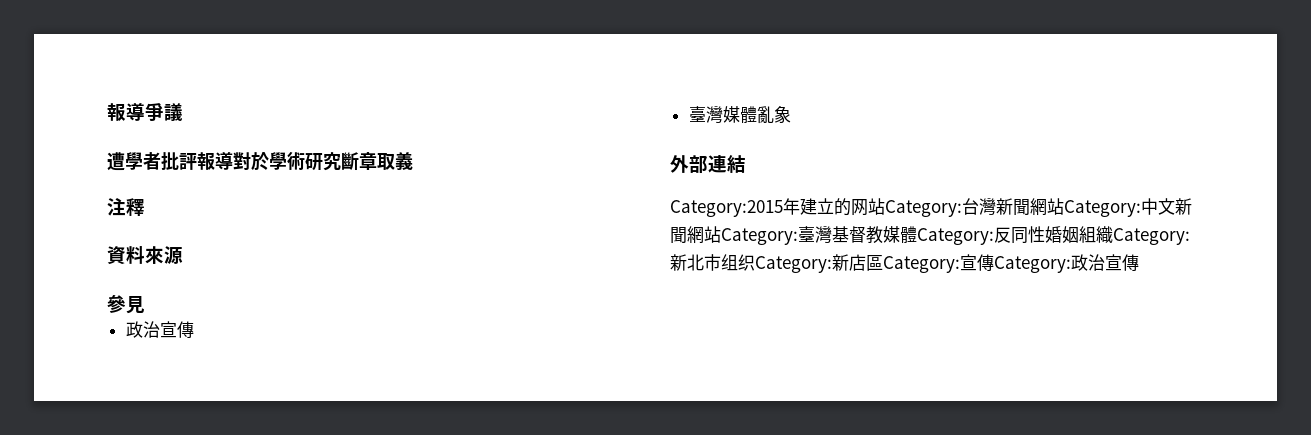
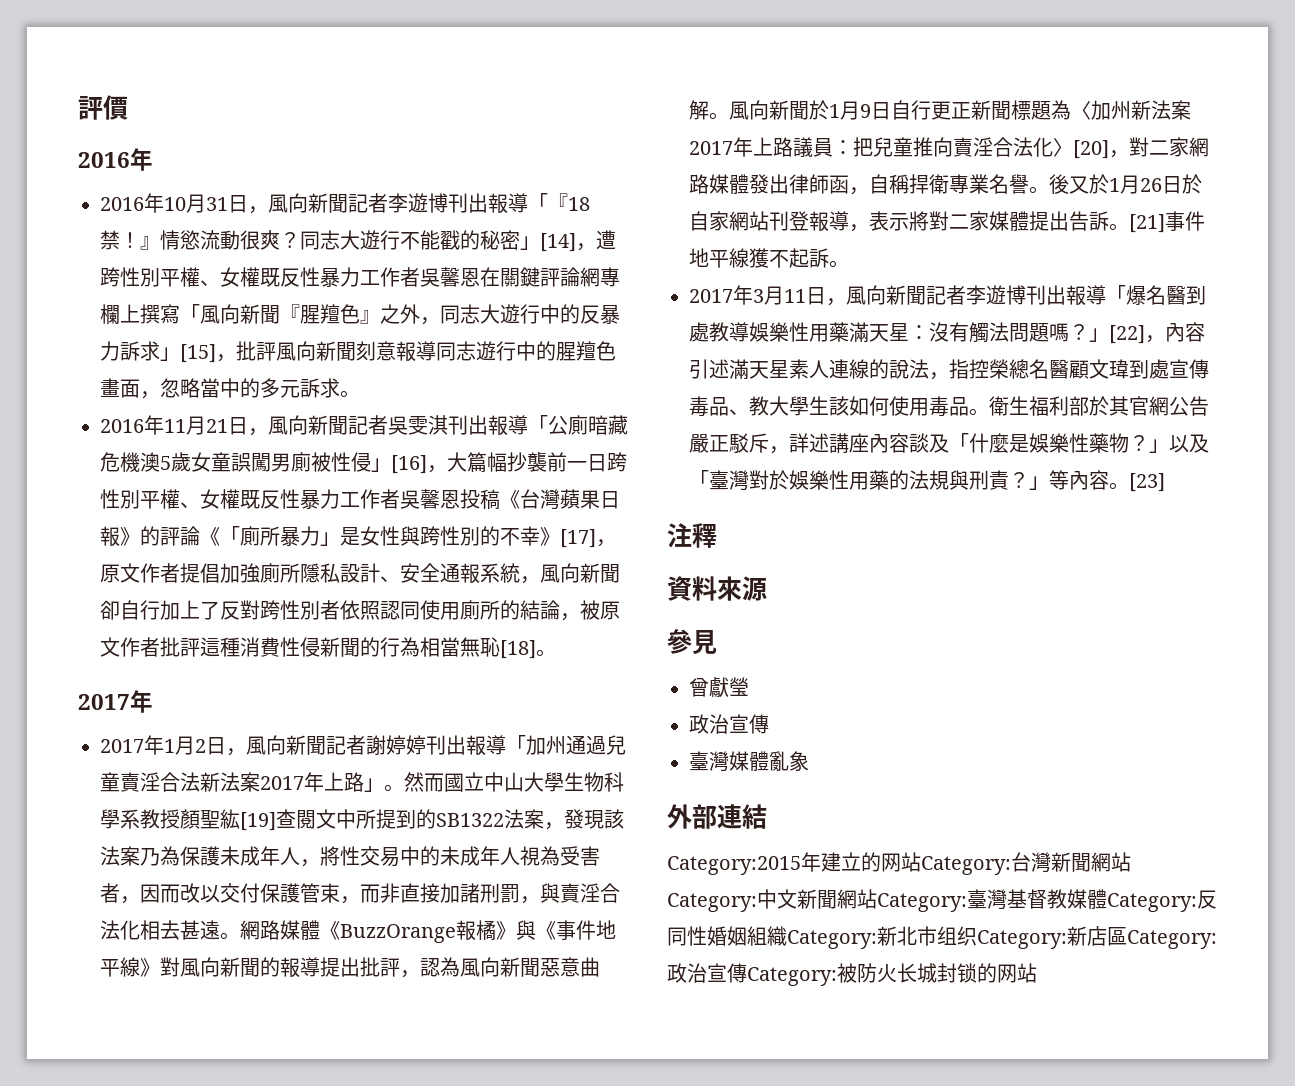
[107,103,183,121] [107,151,413,171] 報導爭議 // 遭學者批評報導對於學術研究斷章取義 -> [78,95,128,120] [78,148,153,171] [100,193,590,214] [100,230,616,252] [100,267,620,287] [100,304,620,325] [100,341,616,363] [100,378,360,399] [100,415,628,436] [100,452,627,474] [100,489,620,510] [100,526,616,548] [100,563,620,584] [100,600,620,621] [100,637,556,659] [78,690,153,713] [100,735,626,756] [100,772,624,792] [100,809,624,831] [100,846,600,867] [100,883,620,904] [100,920,616,943] [100,957,600,978] [689,100,1191,120] [689,137,1209,159] [689,174,1202,195] [689,211,1205,233] [689,248,849,268] [689,285,1206,306] [689,322,1205,344] [689,359,1209,380] [689,396,1209,417] [689,433,1209,454] [689,470,1165,492] 評價 // 2016年 // 2016年10月31日，風向新聞記者李遊博刊出報導「『18禁！』情慾流動很爽？同志大遊行不能戳的秘密」[14]，遭跨性別平權、女權既反性暴力工作者吳馨恩在關鍵評論網專欄上撰寫「風向新聞『腥羶色』之外，同志大遊行中的反暴力訴求」[15]，批評風向新聞刻意報導同志遊行中的腥羶色畫面，忽略當中的多元訴求。 // 2016年11月21日，風向新聞記者吳雯淇刊出報導「公廁暗藏危機澳5歲女童誤闖男廁被性侵」[16]，大篇幅抄襲前一日跨性別平權、女權既反性暴力工作者吳馨恩投稿《台灣蘋果日報》的評論《「廁所暴力」是女性與跨性別的不幸》[17]，原文作者提倡加強廁所隱私設計、安全通報系統，風向新聞卻自行加上了反對跨性別者依照認同使用廁所的結論，被原文作者批評這種消費性侵新聞的行為相當無恥[18]。 // 2017年 // 2017年1月2日，風向新聞記者謝婷婷刊出報導「加州通過兒童賣淫合法新法案2017年上路」。然而國立中山大學生物科學系教授顏聖紘[19]查閱文中所提到的SB1322法案，發現該法案乃為保護未成年人，將性交易中的未成年人視為受害者，因而改以交付保護管束，而非直接加諸刑罰，與賣淫合法化相去甚遠。網路媒體《BuzzOrange報橘》與《事件地平線》對風向新聞的報導提出批評，認為風向新聞惡意曲解。風向新聞於1月9日自行更正新聞標題為〈加州新法案2017年上路議員：把兒童推向賣淫合法化〉[20]，對二家網路媒體發出律師函，自稱捍衛專業名譽。後又於1月26日於自家網站刊登報導，表示將對二家媒體提出告訴。[21]事件地平線獲不起訴。 // 2017年3月11日，風向新聞記者李遊博刊出報導「爆名醫到處教導娛樂性用藥滿天星：沒有觸法問題嗎？」[22]，內容引述滿天星素人連線的說法，指控榮總名醫顧文瑋到處宣傳毒品、教大學生該如何使用毒品。衛生福利部於其官網公告嚴正駁斥，詳述講座內容談及「什麼是娛樂性藥物？」以及「臺灣對於娛樂性用藥的法規與刑責？」等內容。[23]
(145, 305) none -> [689,677,749,698] // 曾獻瑩
[960,254,1139,273] 宣傳Category:政治宣傳 -> [667,963,1037,986] 政治宣傳Category:被防火长城封锁的网站

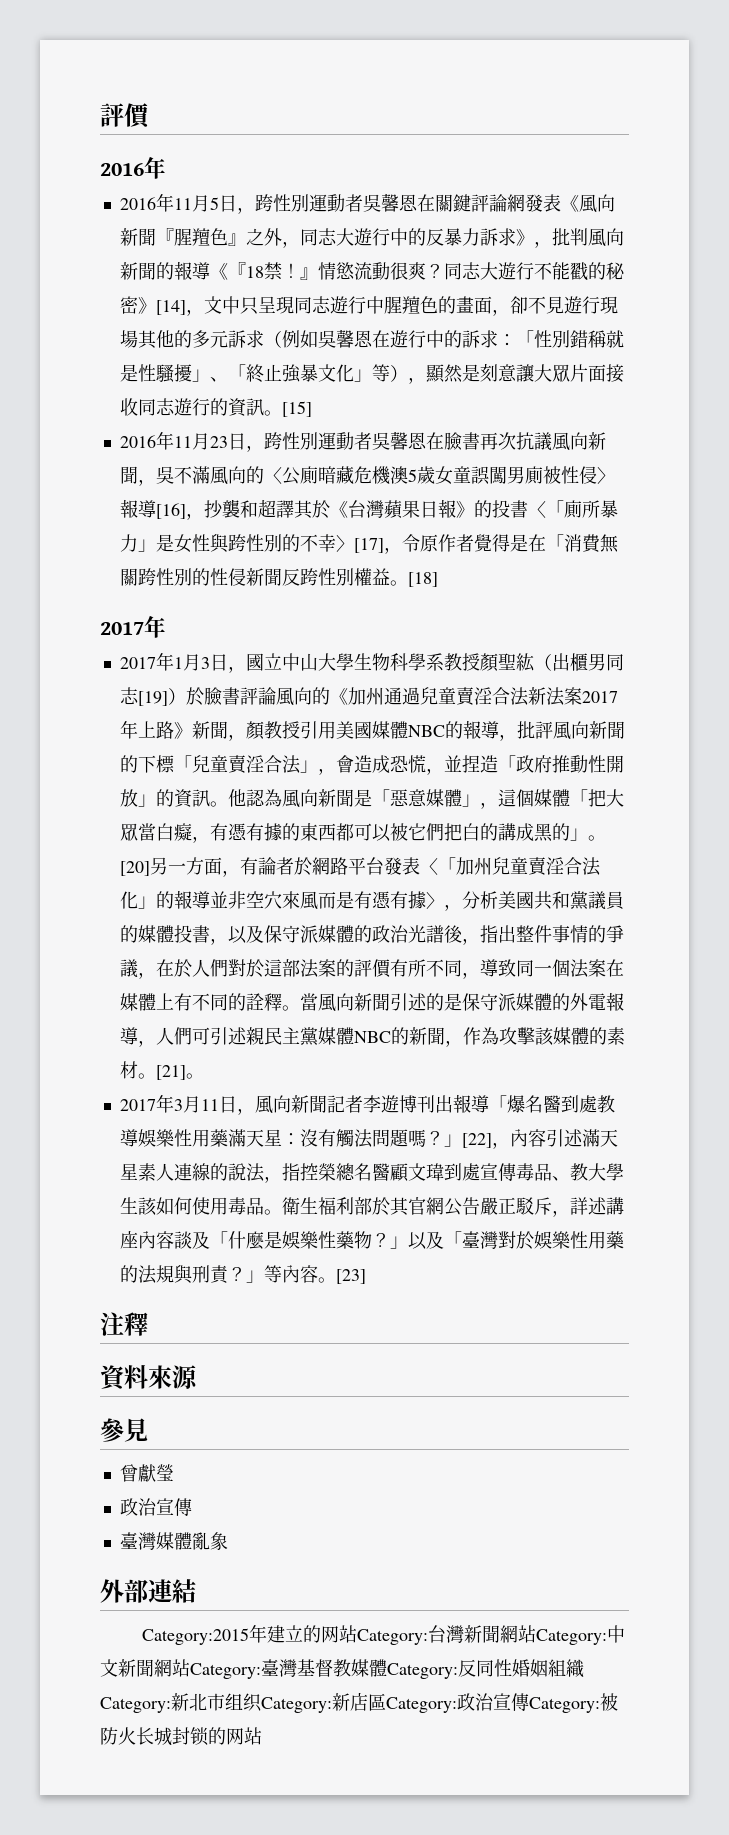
[164,193,590,214] [100,230,616,252] [100,267,400,287] 10月31日，風向新聞記者李遊博刊出報導「『18禁！』情慾流動很爽？同志大遊行不能戳的秘密」[14]，遭跨性別平權、女權既反性暴力工作 -> [173,194,345,214] 11月5日，跨性別運動
[600,267,620,287] [100,304,200,324] 專欄上撰寫「 -> [524,194,579,212] 發表《
[160,341,616,363] [100,378,360,399] [100,415,548,436] 」[15]，批評風向新聞刻意報導同志遊行中的腥羶色畫面，忽略當中的多元訴求。 // 2016年11月21日，風向新聞記者吳雯淇刊出報導「 -> [515,228,624,248] [119,261,625,281] [119,296,618,316] [119,329,624,349] [119,363,624,384] [119,398,312,417] [119,431,606,452] [119,466,282,486] 》，批判風向新聞的報導《『18禁！』情慾流動很爽？同志大遊行不能戳的秘密》[14]，文中只呈現同志遊行中腥羶色的畫面，卻不見遊行現場其他的多元訴求（例如吳馨恩在遊行中的訴求：「性別錯稱就是性騷擾」、「終止強暴文化」等），顯然是刻意讓大眾片面接收同志遊行的資訊。[15] // 2016年11月23日，跨性別運動者吳馨恩在臉書再次抗議風向新聞，吳不滿風向的〈
[371,452,627,474] [100,489,500,510] 」[16]，大篇幅抄襲前一日跨性別平權、女權既反性暴力工作者吳馨恩投稿 -> [596,467,615,484] [119,499,330,520] 〉報導[16]，抄襲和超譯其於
[160,526,220,546] 評論《 -> [491,500,546,518] 投書〈
[540,527,616,548] [100,563,620,584] [100,600,620,621] [100,637,500,657] 》[17]，原文作者提倡加強廁所隱私設計、安全通報系統，風向新聞卻自行加上了反對跨性別者依照認同使用廁所的結論，被原文作者批評這種消費性侵新聞的行為相當無恥 -> [335,534,619,554] [119,568,408,586] 〉[17]，令原作者覺得是在「消費無關跨性別的性侵新聞反跨性別權益。
[536,649,556,657] 。 -> (438, 579) none
[195,735,526,756] 2日，風向新聞記者謝婷婷刊出報導「 -> [200,653,624,673] [119,687,348,706] 3日，國立中山大學生物科學系教授顏聖紘（出櫃男同志[19]）於臉書評論風向的《
[364,772,624,792] [100,809,624,831] [100,846,600,867] [100,883,620,904] [100,920,616,943] [100,957,600,978] [689,100,1191,120] [689,137,1209,159] [689,174,1202,195] [689,211,1205,233] [689,248,829,268] 」。然而國立中山大學生物科學系教授顏聖紘[19]查閱文中所提到的SB1322法案，發現該法案乃為保護未成年人，將性交易中的未成年人視為受害者，因而改以交付保護管束，而非直接加諸刑罰，與賣淫合法化相去甚遠。網路媒體《BuzzOrange報橘》與《事件地平線》對風向新聞的報導提出批評，認為風向新聞惡意曲解。風向新聞於1月9日自行更正新聞標題為〈加州新法案2017年上路議員：把兒童推向賣淫合法化〉[20]，對二家網路媒體發出律師函，自稱捍衛專業名譽。後又於1月26日於自家網站刊登報導，表示將對二家媒體提出告訴。[21]事件地平線獲不起訴 -> [173,720,625,741] [119,755,624,775] [119,789,624,809] [119,823,606,843] [119,857,601,877] [119,890,624,911] [119,925,624,945] [119,959,624,979] [119,992,624,1012] [119,1027,625,1047] [119,1061,186,1080] 》新聞，顏教授引用美國媒體NBC的報導，批評風向新聞的下標「兒童賣淫合法」，會造成恐慌，並捏造「政府推動性開放」的資訊。他認為風向新聞是「惡意媒體」，這個媒體「把大眾當白癡，有憑有據的東西都可以被它們把白的講成黑的」。[20]另一方面，有論者於網路平台發表〈「加州兒童賣淫合法化」的報導並非空穴來風而是有憑有據〉，分析美國共和黨議員的媒體投書，以及保守派媒體的政治光譜後，指出整件事情的爭議，在於人們對於這部法案的評價有所不同，導致同一個法案在媒體上有不同的詮釋。當風向新聞引述的是保守派媒體的外電報導，人們可引述親民主黨媒體NBC的新聞，作為攻擊該媒體的素材。[21]

